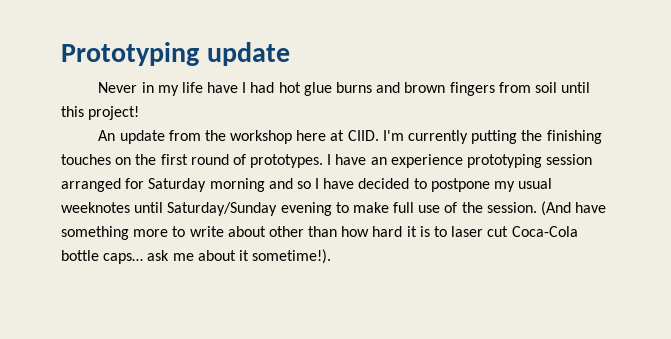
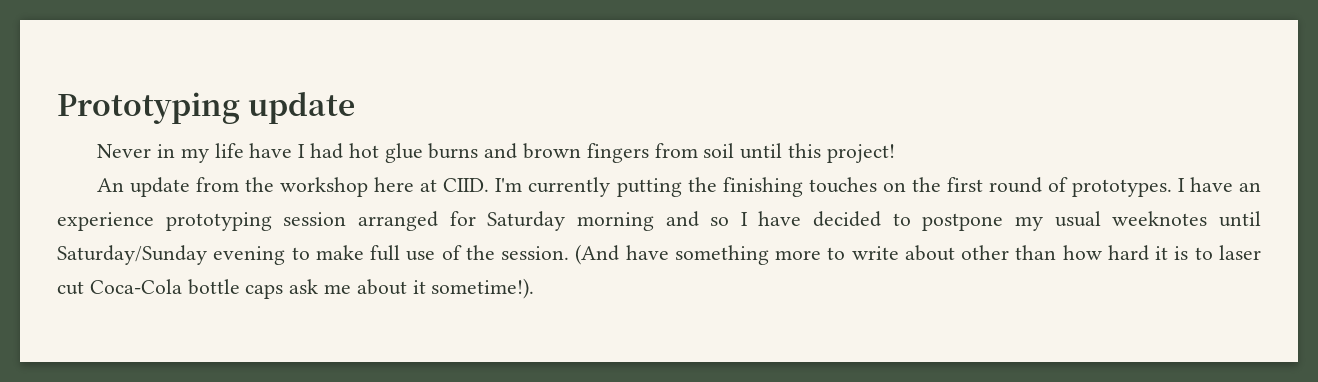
[103,253,144,264] caps… -> [245,284,284,299] caps

